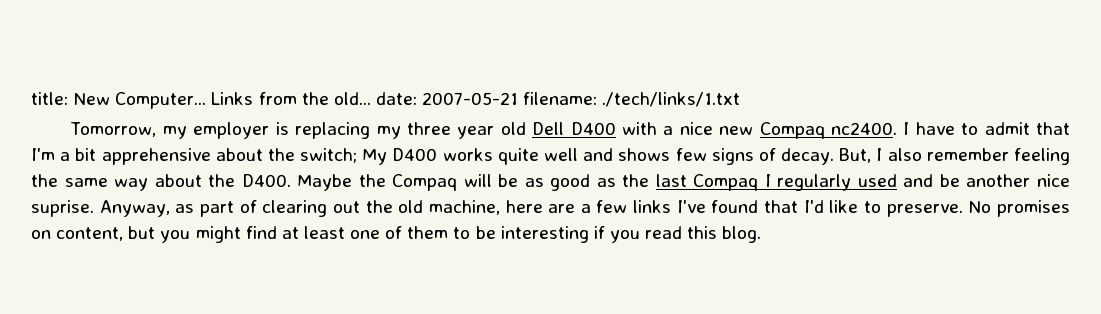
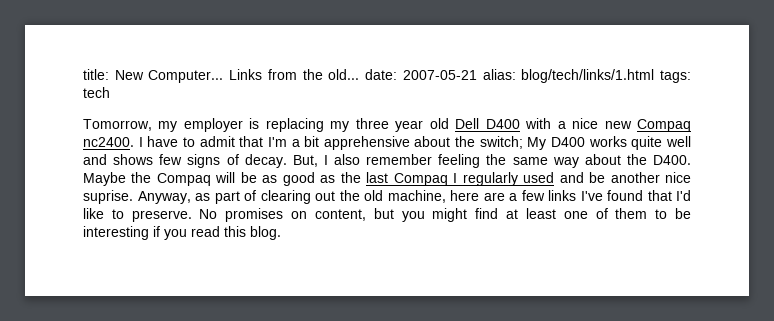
[523,92,741,107] filename: ./tech/links/1.txt -> [482,69,691,83] [83,87,110,98] alias: blog/tech/links/1.html tags: tech

